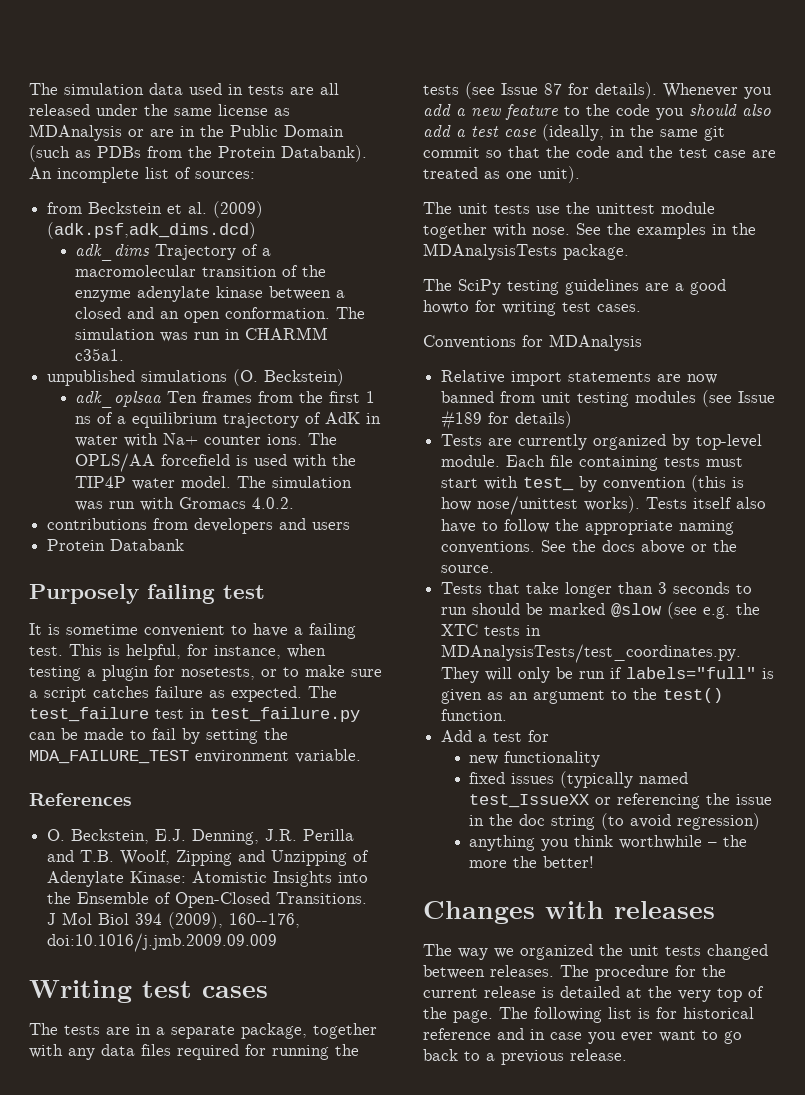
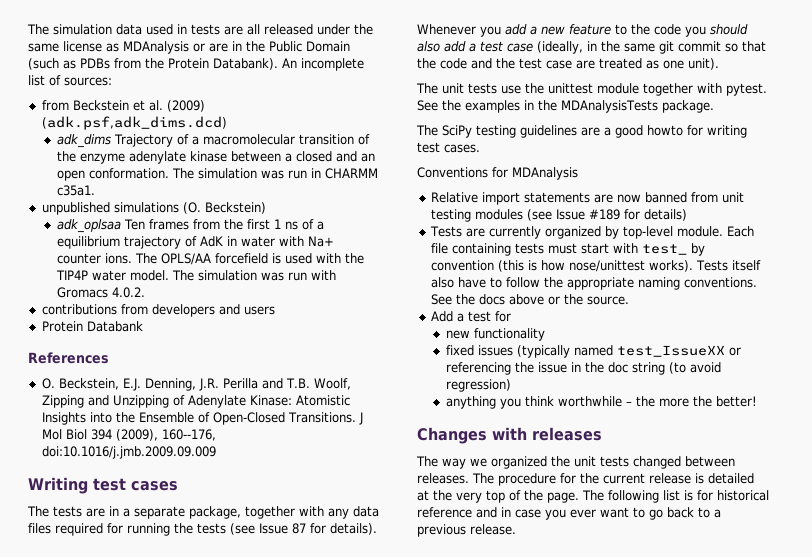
[29,584,265,604] [29,623,356,639] [29,644,326,660] [29,665,382,681] [29,686,337,702] [29,707,360,722] [29,728,288,744] [29,749,361,764] // Purposely failing test // It is sometime convenient to have a failing test. This is helpful, for instance, when testing a plugin for nosetests, or to make sure a script catches failure as expected. The test_failure test in test_failure.py can be made to fail by setting the MDA_FAILURE_TEST environment variable. -> (143, 326) none
[532,227,570,235] nose. -> [726,83,767,96] pytest.
[441,582,753,598] [441,602,761,619] [441,624,542,636] [441,644,742,663] [441,667,775,683] [441,688,724,704] [441,709,508,721] // Tests that take longer than 3 seconds to run should be marked @slow (see e.g. the XTC tests in MDAnalysisTests/test_coordinates.py. They will only be run if labels="full" is given as an argument to the test() function. -> (629, 300) none

